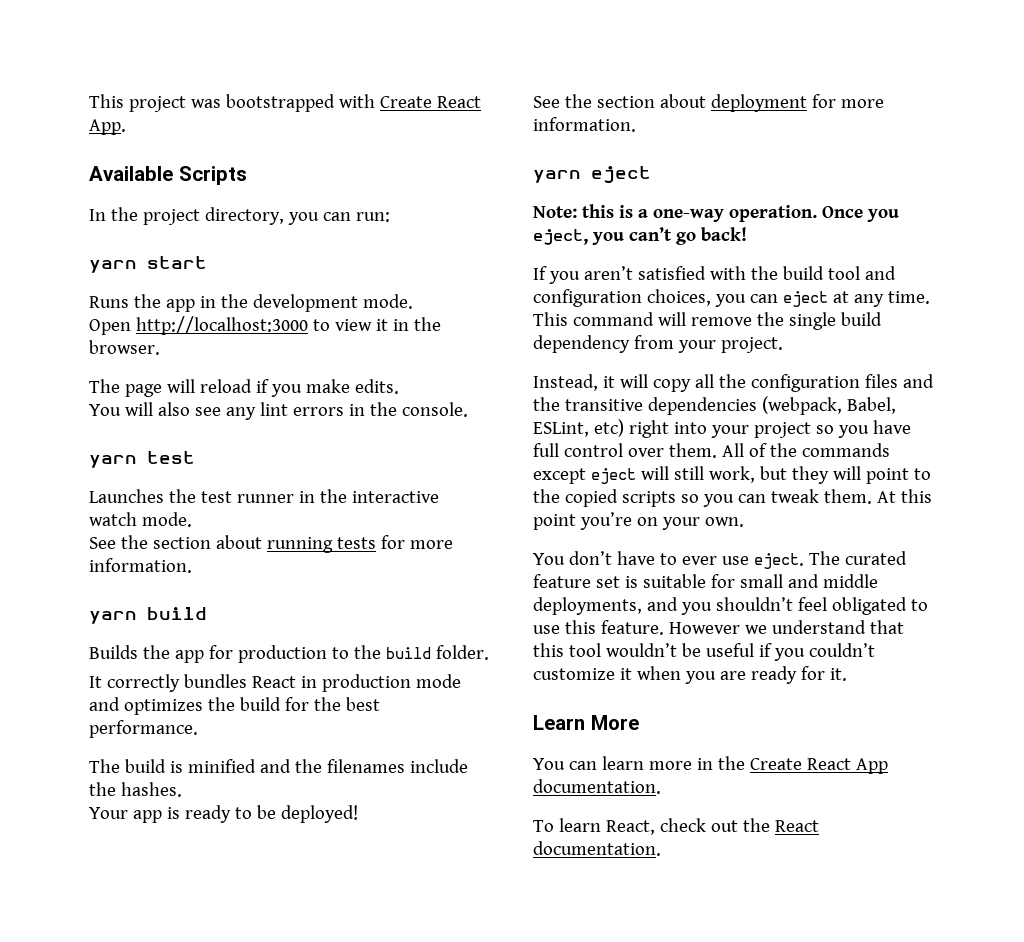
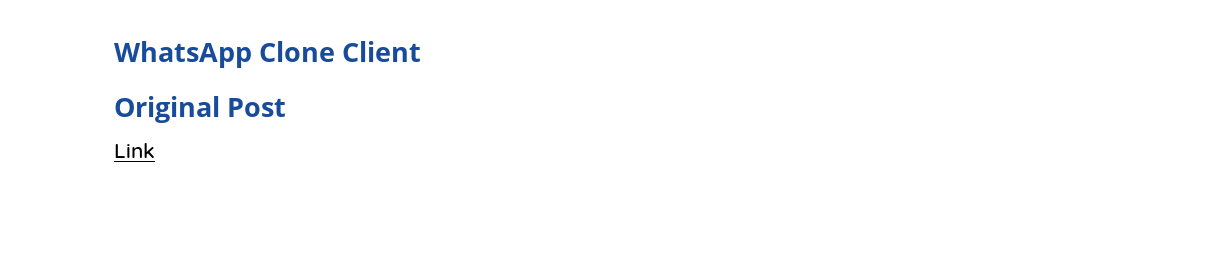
[89,94,481,112] [89,119,126,135] [89,166,247,185] [89,207,390,225] [89,256,207,273] [89,294,413,312] [89,316,441,335] [89,340,160,355] [89,379,399,397] [89,402,468,420] [89,451,195,468] [89,489,439,503] [89,512,192,527] [89,535,453,553] [89,558,192,573] [89,607,207,624] [89,645,489,663] [89,674,461,692] [89,697,380,715] [89,720,198,738] [89,759,468,773] [89,782,182,797] [89,805,358,823] [533,94,884,112] [533,117,636,132] [533,166,651,184] [533,204,899,222] [533,227,747,245] [533,266,896,284] [533,289,930,307] [533,312,882,330] [533,335,783,353] [533,374,934,392] [533,396,896,415] [533,419,911,438] [533,443,890,458] [533,466,931,484] [533,489,932,507] [533,512,744,530] [533,551,907,569] [533,574,878,588] [533,597,928,615] [533,620,904,635] [533,643,875,661] [533,666,847,684] [533,715,639,730] [533,756,888,774] [533,779,661,794] [533,818,819,835] [533,841,661,856] This project was bootstrapped with Create React App. // Available Scripts // In the project directory, you can run: // yarn start // Runs the app in the development mode. // Open http://localhost:3000 to view it in the browser. // The page will reload if you make edits. // You will also see any lint errors in the console. // yarn test // Launches the test runner in the interactive watch mode. // See the section about running tests for more information. // yarn build // Builds the app for production to the build folder. // It correctly bundles React in production mode and optimizes the build for the best performance. // The build is minified and the filenames include the hashes. // Your app is ready to be deployed! // See the section about deployment for more information. // yarn eject // Note: this is a one-way operation. Once you eject, you can’t go back! // If you aren’t satisfied with the build tool and configuration choices, you can eject at any time. This command will remove the single build dependency from your project. // Instead, it will copy all the configuration files and the transitive dependencies (webpack, Babel, ESLint, etc) right into your project so you have full control over them. All of the commands except eject will still work, but they will point to the copied scripts so you can tweak them. At this point you’re on your own. // You don’t have to ever use eject. The curated feature set is suitable for small and middle deployments, and you shouldn’t feel obligated to use this feature. However we understand that this tool wouldn’t be useful if you couldn’t customize it when you are ready for it. // Learn More // You can learn more in the Create React App documentation. // To learn React, check out the React documentation. -> [114,41,422,68] [114,96,287,123] [114,143,155,158] WhatsApp Clone Client // Original Post // Link

